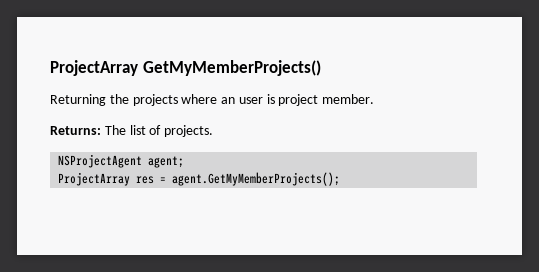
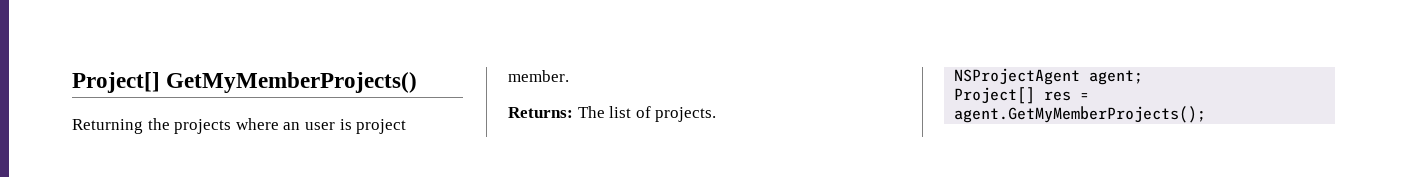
[50,60,138,76] ProjectArray -> [72,72,160,93] Project[]
[58,172,131,186] ProjectArray -> [954,87,1036,104] Project[]

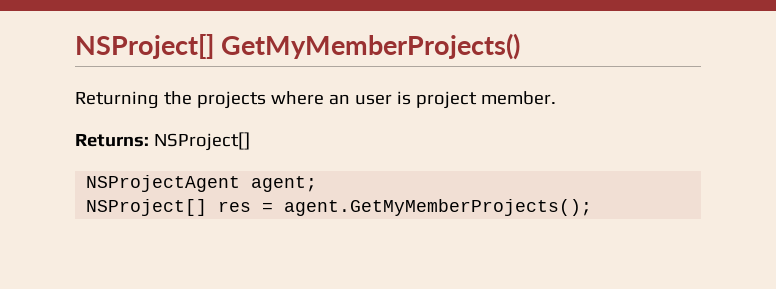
[72,72,160,93] Project[] -> [75,34,214,59] NSProject[]
[577,106,717,122] The list of projects. -> [153,132,250,151] NSProject[]
[954,87,1036,104] Project[] -> [86,199,208,216] NSProject[]

